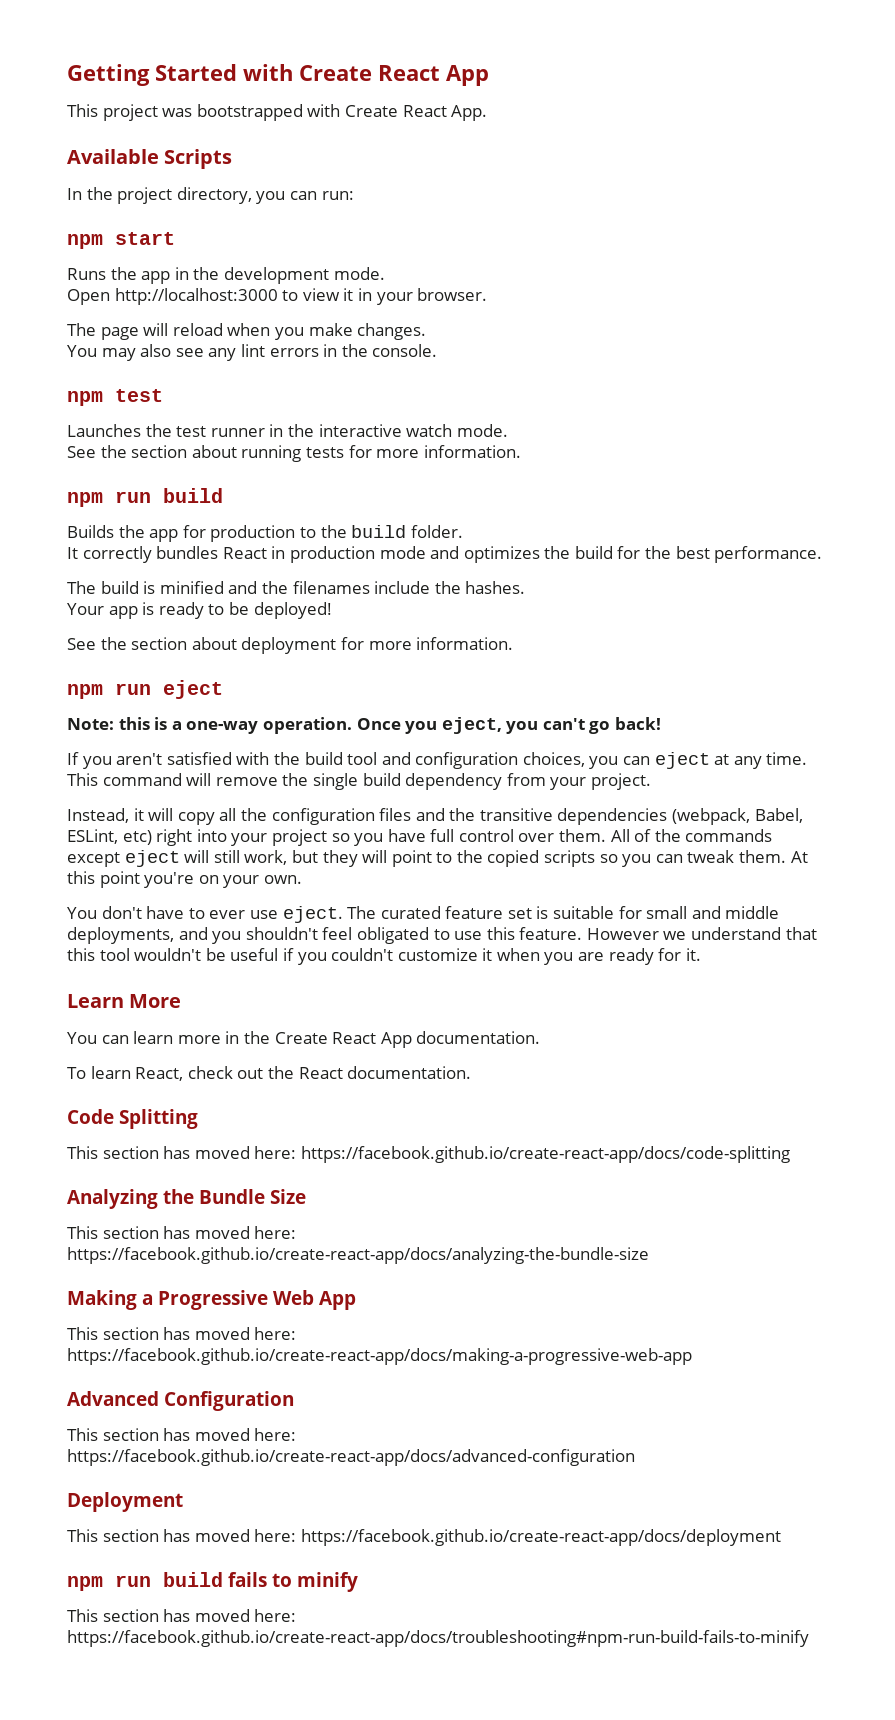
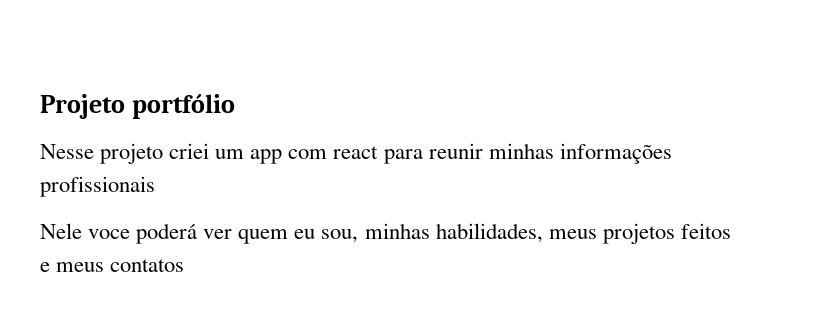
[67,64,489,86] [67,104,488,121] [67,149,233,169] [67,187,354,204] [67,232,175,249] [67,267,385,284] [67,288,488,305] [67,323,427,340] [67,344,438,361] [67,389,163,406] [67,424,508,437] [67,445,521,462] [67,488,223,507] [67,525,463,542] [67,546,823,563] [67,581,526,594] [67,602,332,619] [67,637,514,654] [67,680,223,699] [67,717,662,734] [67,752,808,769] [67,773,651,790] [67,808,803,825] [67,829,773,846] [67,850,808,867] [67,871,302,888] [67,906,780,923] [67,927,817,944] [67,948,701,965] [67,994,182,1008] [67,1031,541,1048] [67,1066,472,1081] [67,1109,198,1129] [67,1146,790,1163] [67,1189,306,1209] [67,1226,297,1239] [67,1247,649,1264] [67,1290,356,1310] [67,1327,297,1340] [67,1348,692,1365] [67,1391,294,1411] [67,1428,297,1441] [67,1449,635,1466] [67,1492,183,1512] [67,1529,781,1546] [67,1572,358,1592] [67,1609,297,1622] [67,1630,809,1647] Getting Started with Create React App // This project was bootstrapped with Create React App. // Available Scripts // In the project directory, you can run: // npm start // Runs the app in the development mode. // Open http://localhost:3000 to view it in your browser. // The page will reload when you make changes. // You may also see any lint errors in the console. // npm test // Launches the test runner in the interactive watch mode. // See the section about running tests for more information. // npm run build // Builds the app for production to the build folder. // It correctly bundles React in production mode and optimizes the build for the best performance. // The build is minified and the filenames include the hashes. // Your app is ready to be deployed! // See the section about deployment for more information. // npm run eject // Note: this is a one-way operation. Once you eject, you can't go back! // If you aren't satisfied with the build tool and configuration choices, you can eject at any time. This command will remove the single build dependency from your project. // Instead, it will copy all the configuration files and the transitive dependencies (webpack, Babel, ESLint, etc) right into your project so you have full control over them. All of the commands except eject will still work, but they will point to the copied scripts so you can tweak them. At this point you're on your own. // You don't have to ever use eject. The curated feature set is suitable for small and middle deployments, and you shouldn't feel obligated to use this feature. However we understand that this tool wouldn't be useful if you couldn't customize it when you are ready for it. // Learn More // You can learn more in the Create React App documentation. // To learn React, check out the React documentation. // Code Splitting // This section has moved here: https://facebook.github.io/create-react-app/docs/code-splitting // Analyzing the Bundle Size // This section has moved here: https://facebook.github.io/create-react-app/docs/analyzing-the-bundle-size // Making a Progressive Web App // This section has moved here: https://facebook.github.io/create-react-app/docs/making-a-progressive-web-app // Advanced Configuration // This section has moved here: https://facebook.github.io/create-react-app/docs/advanced-configuration // Deployment // This section has moved here: https://facebook.github.io/create-react-app/docs/deployment // npm run build fails to minify // This section has moved here: https://facebook.github.io/create-react-app/docs/troubleshooting#npm-run-build-fails-to-minify -> [40,94,235,119] [40,143,672,164] [40,176,155,197] [40,223,731,244] [40,259,185,272] Projeto portfólio // Nesse projeto criei um app com react para reunir minhas informações profissionais // Nele voce poderá ver quem eu sou, minhas habilidades, meus projetos feitos e meus contatos

